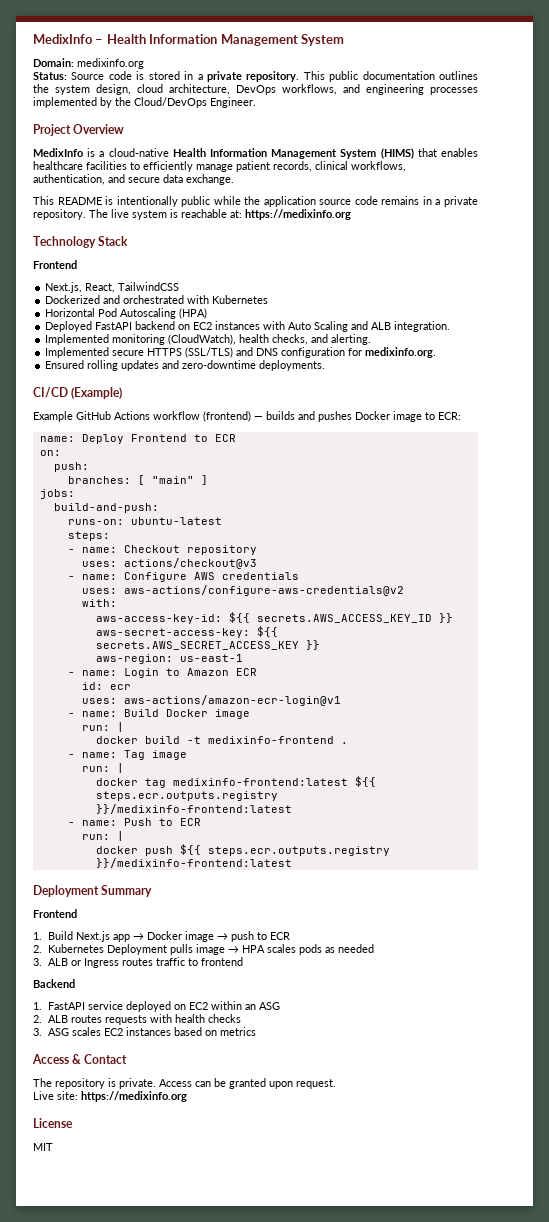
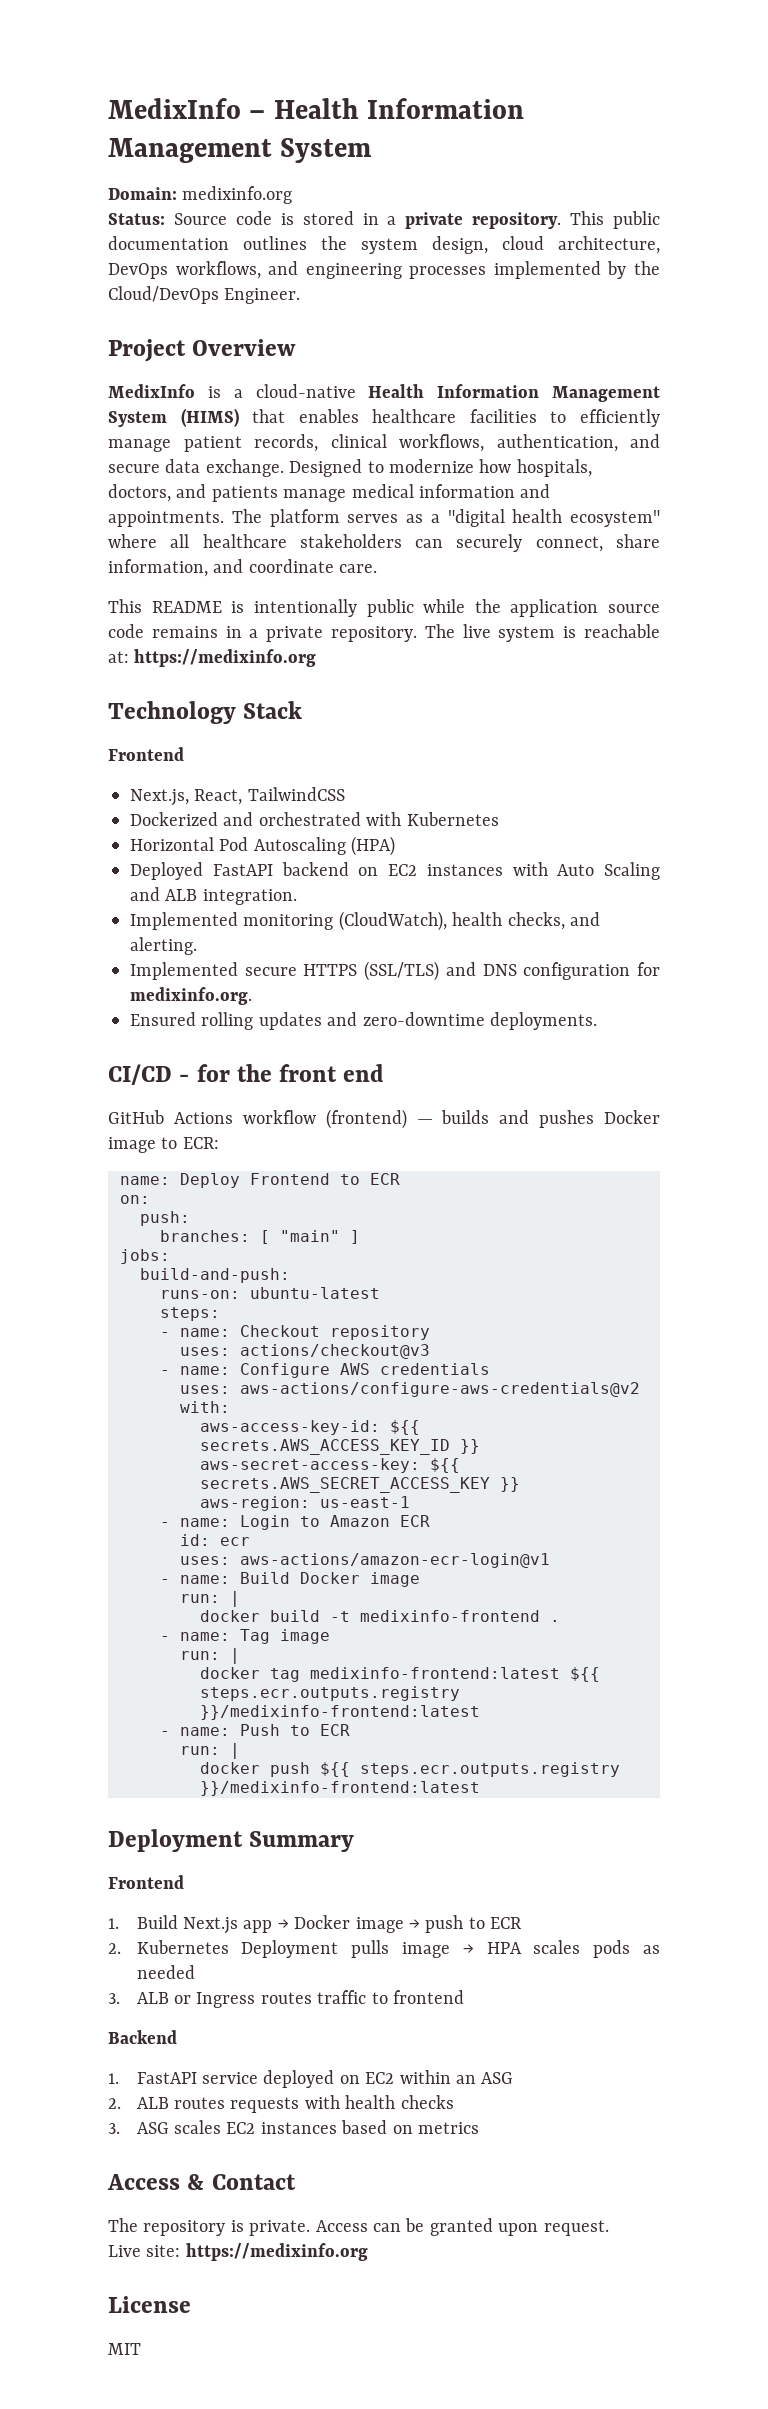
(234, 179) none -> [289,459,592,477] [108,484,551,502] [108,509,660,527] [108,534,660,552] [108,559,378,577] Designed to modernize how hospitals, doctors, and patients manage medical information and appointments. The platform serves as a "digital health ecosystem" where all healthcare stakeholders can securely connect, share information, and coordinate care.
[71,387,123,399] [33,411,73,422] (Example) // Example -> [179,1064,385,1082] - for the front end //

